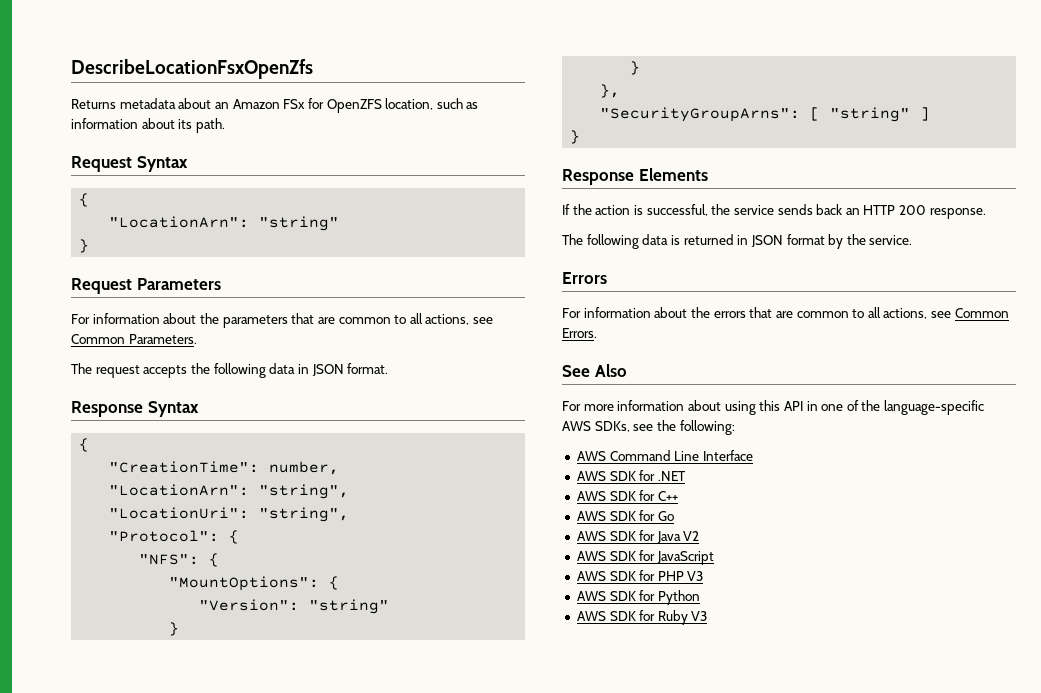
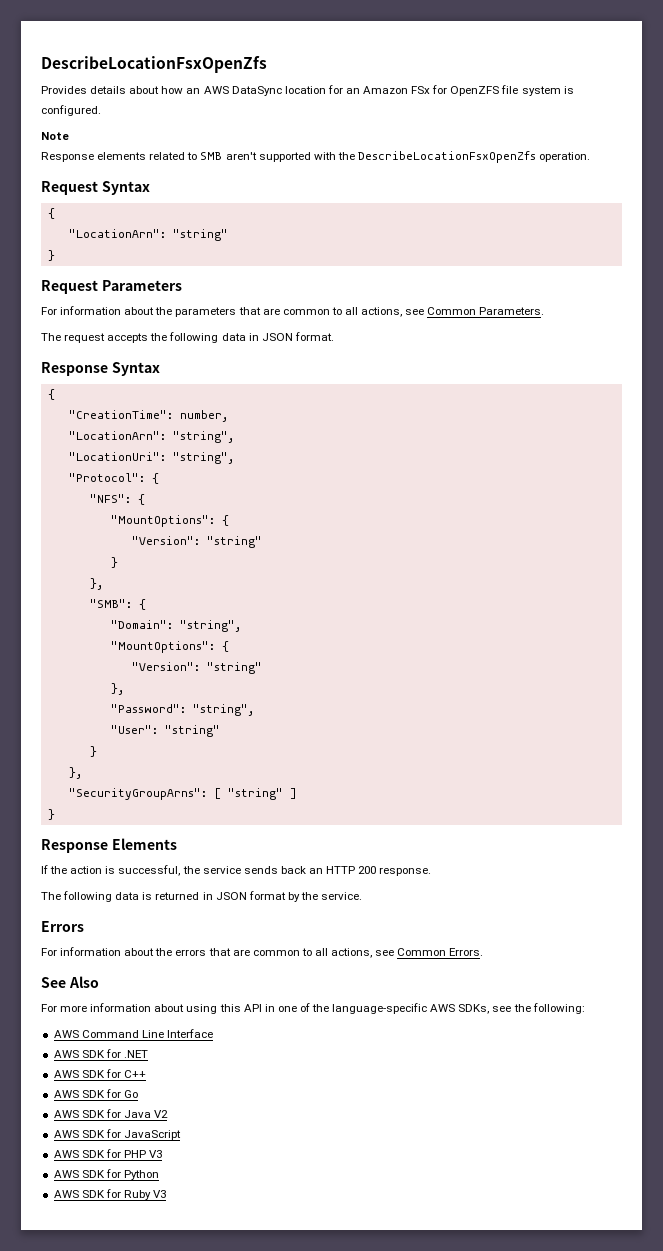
[71,98,212,109] Returns metadata about -> [41,85,343,96] Provides details about how an AWS DataSync location for
[385,98,479,110] [71,118,225,133] location, such as information about its path. -> [501,85,574,96] [41,105,101,116] [41,132,69,140] [41,151,591,163] file system is configured. // Note // Response elements related to SMB aren't supported with the DescribeLocationFsxOpenZfs operation.
(180, 629) none -> [89,578,103,590] [89,599,146,610] [110,620,241,632] [110,641,229,653] [131,662,262,674] [110,683,124,695] [110,704,254,716] [110,725,220,737] // }, // "SMB": { // "Domain": "string", // "MountOptions": { // "Version": "string" // }, // "Password": "string", // "User": "string"

